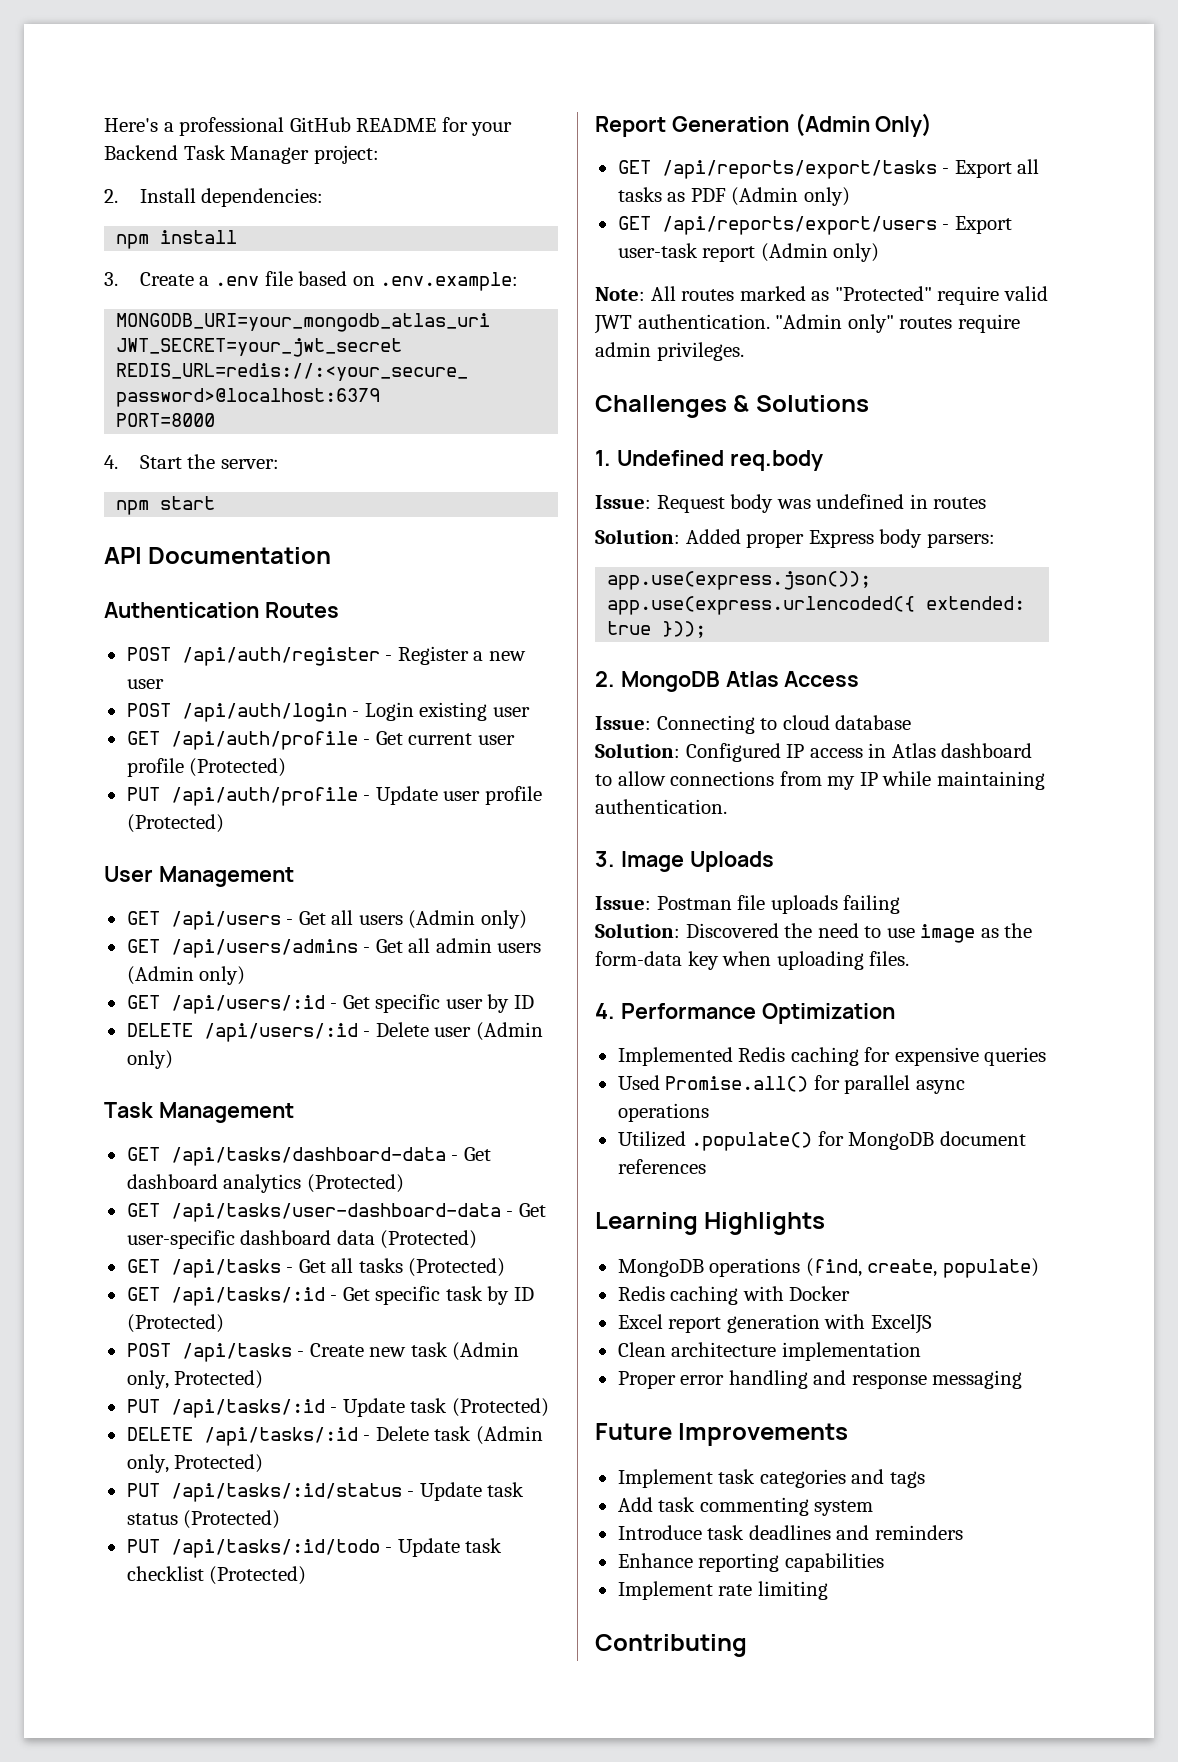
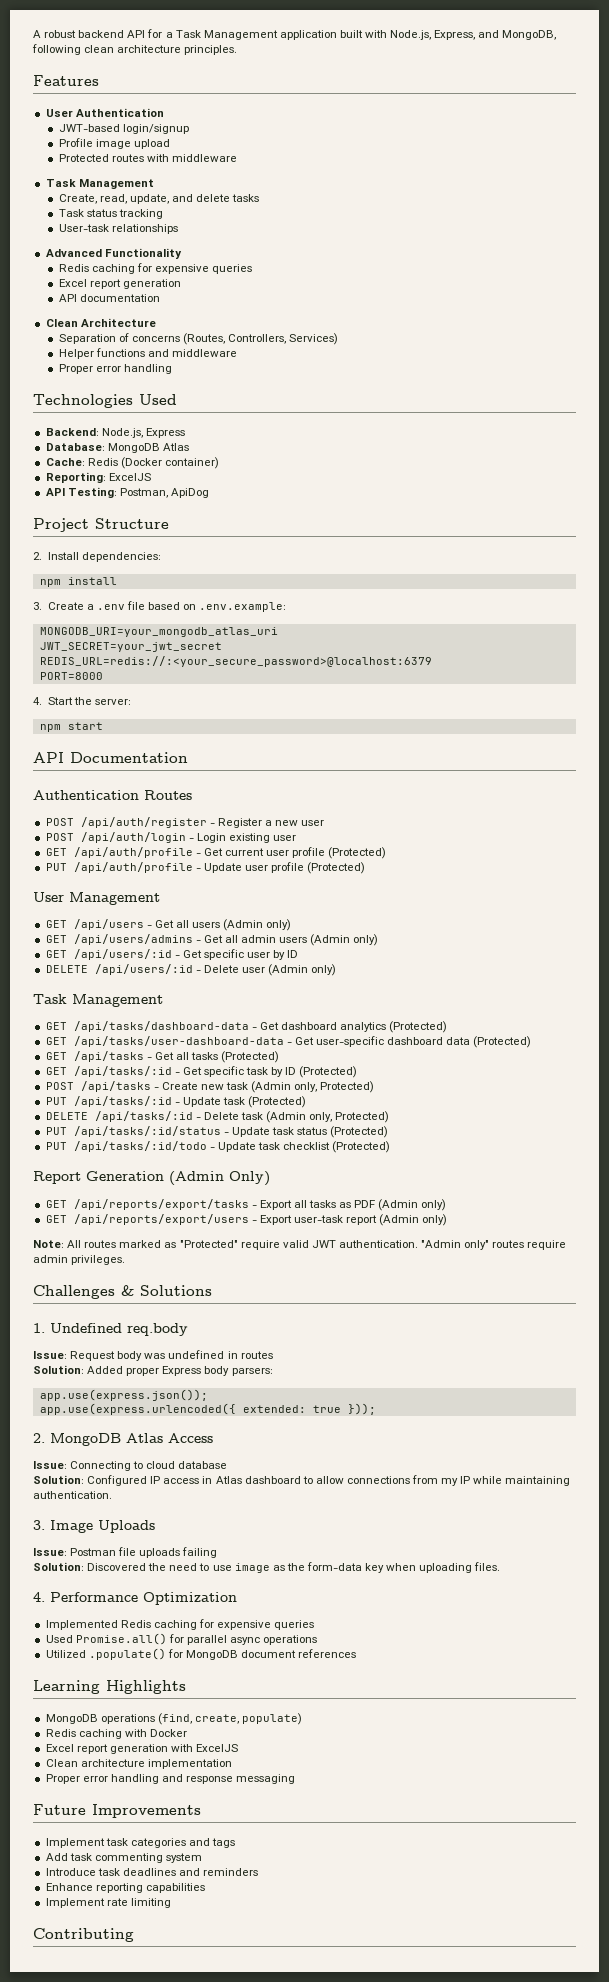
[104,117,513,136] [104,145,379,164] Here's a professional GitHub README for your Backend Task Manager project: -> [33,29,557,40] [32,44,238,55] [33,75,99,86] [45,108,164,117] [58,124,189,134] [58,138,171,149] [58,154,238,162] [45,179,154,189] [58,194,260,204] [58,209,164,219] [58,224,178,234] [45,248,182,259] [58,263,253,274] [58,279,182,289] [58,294,160,302] [45,318,156,327] [58,333,339,345] [58,348,238,359] [58,364,173,374] [33,394,177,408] [45,428,185,438] [45,443,189,453] [45,457,219,469] [45,472,151,483] [45,487,209,498] [33,518,169,532] A robust backend API for a Task Management application built with Node.js, Express, and MongoDB, following clean architecture principles. // Features // User Authentication // JWT-based login/signup // Profile image upload // Protected routes with middleware // Task Management // Create, read, update, and delete tasks // Task status tracking // User-task relationships // Advanced Functionality // Redis caching for expensive queries // Excel report generation // API documentation // Clean Architecture // Separation of concerns (Routes, Controllers, Services) // Helper functions and middleware // Proper error handling // Technologies Used // Backend: Node.js, Express // Database: MongoDB Atlas // Cache: Redis (Docker container) // Reporting: ExcelJS // API Testing: Postman, ApiDog // Project Structure

